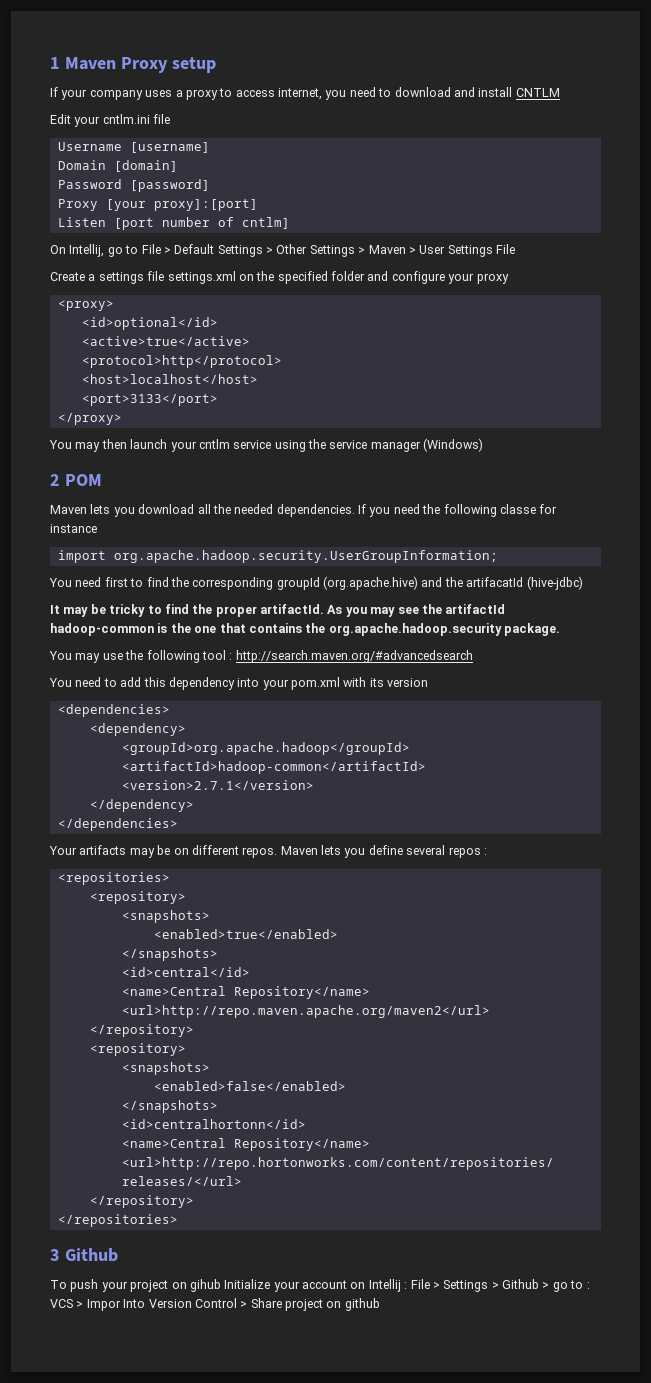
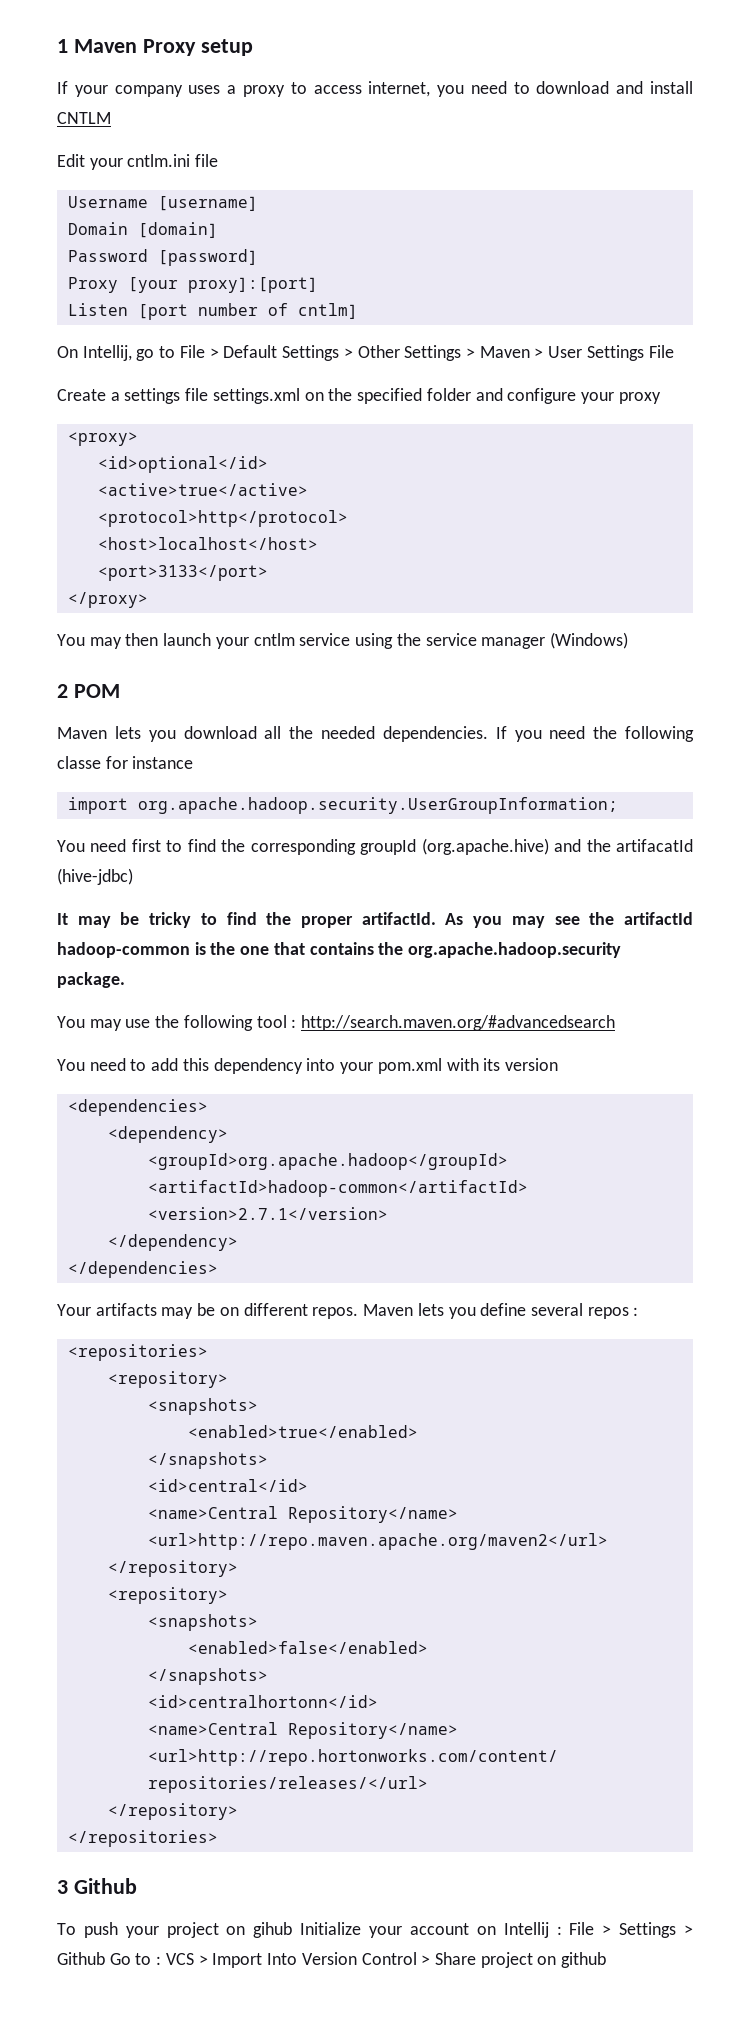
[542,1282,568,1292] > go -> [109,1953,131,1965] Go
[86,1299,121,1311] Impor -> [212,1953,263,1968] Import

